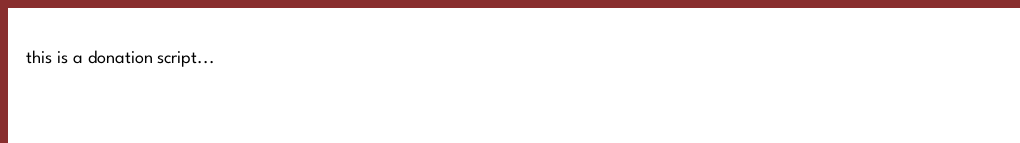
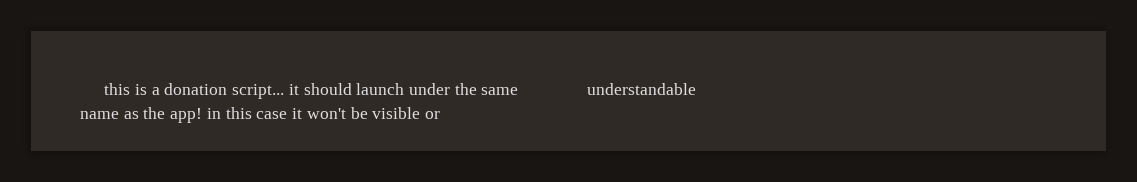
(216, 59) none -> [288,83,519,95] [80,107,440,123] [587,83,696,95] it should launch under the same name as the app! in this case it won't be visible or understandable

